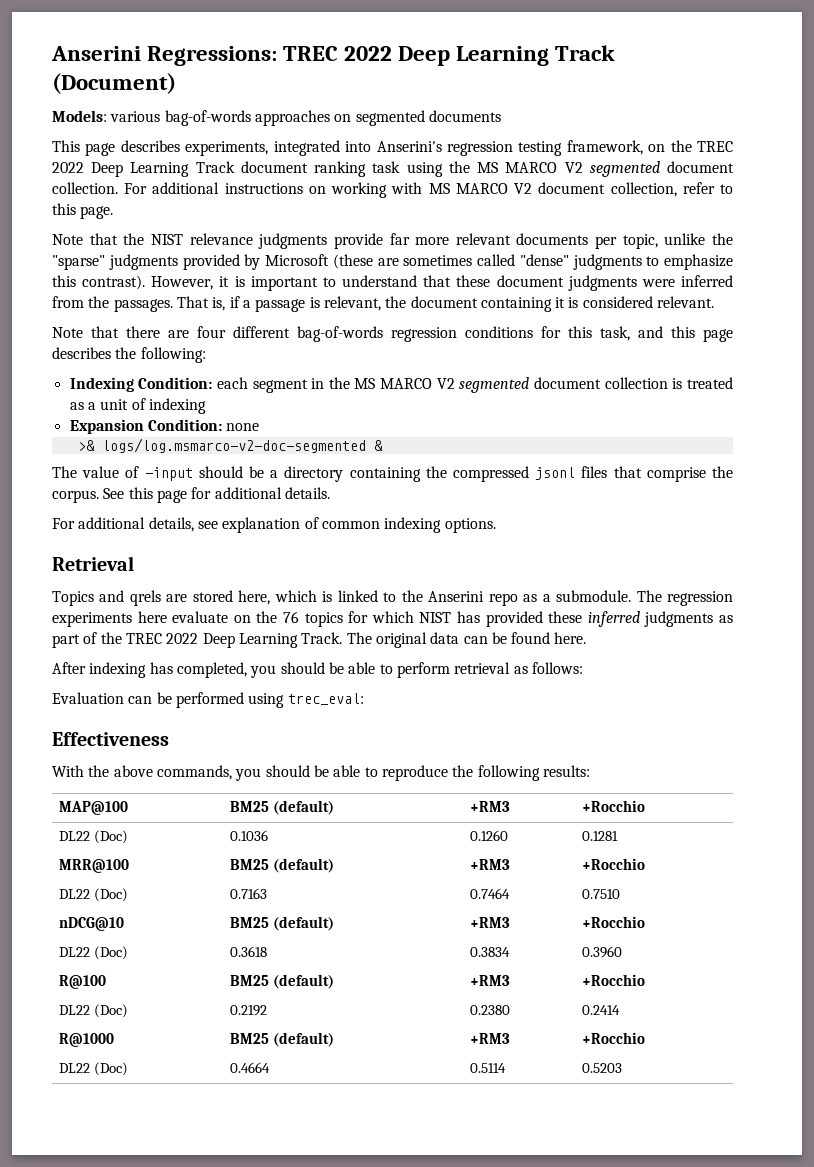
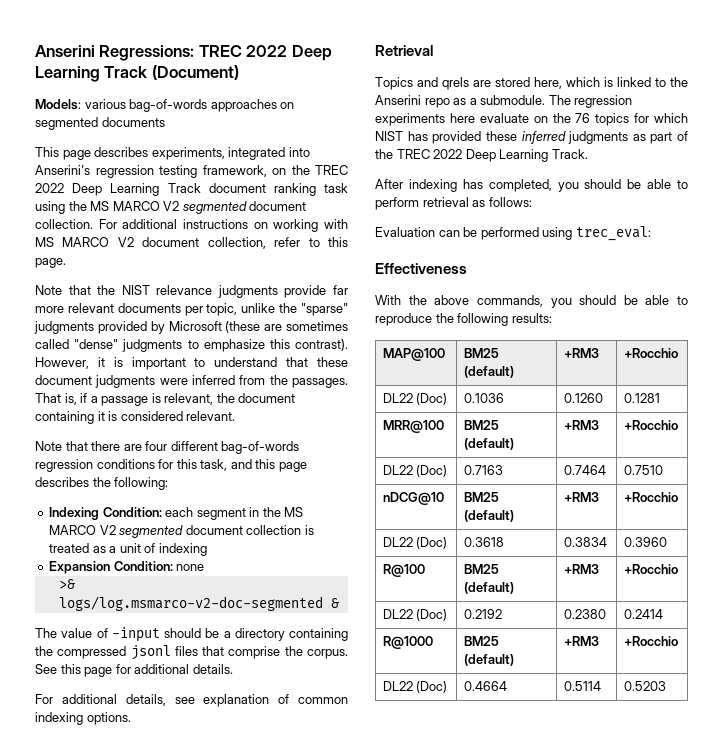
[346,632,587,648] The original data can be found here. -> (588, 154) none

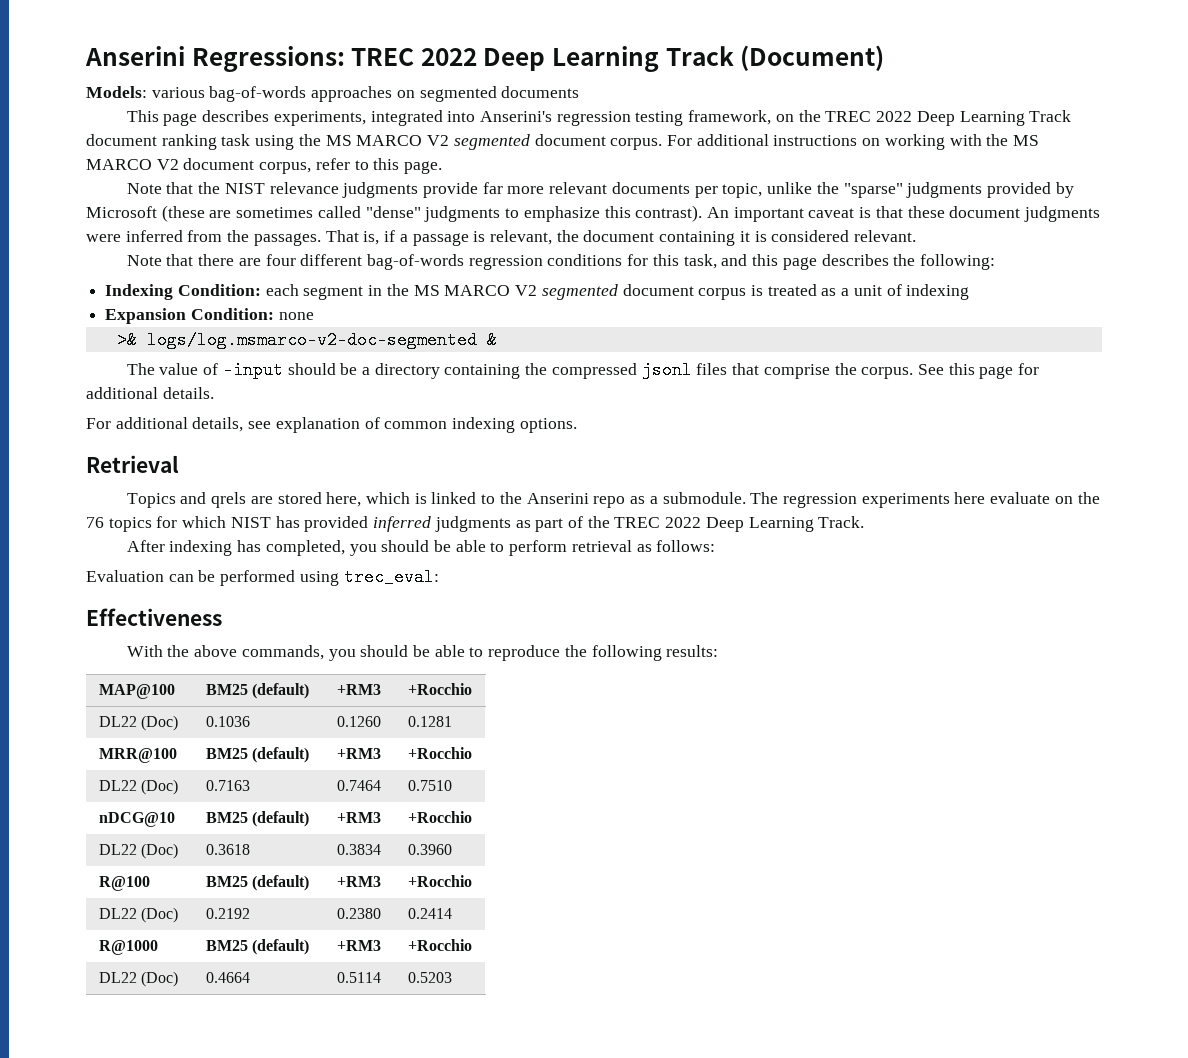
[35,219,93,229] collection. -> [610,138,663,150] corpus.
(348, 224) none -> [986,134,1009,146] the
[207,237,266,249] collection, -> [259,162,312,174] corpus,
[35,357,278,370] However, it is important to understand -> [706,207,872,222] An important caveat is
[246,525,302,535] collection -> [698,288,747,300] corpus
[485,131,517,141] these -> (369, 524) none

